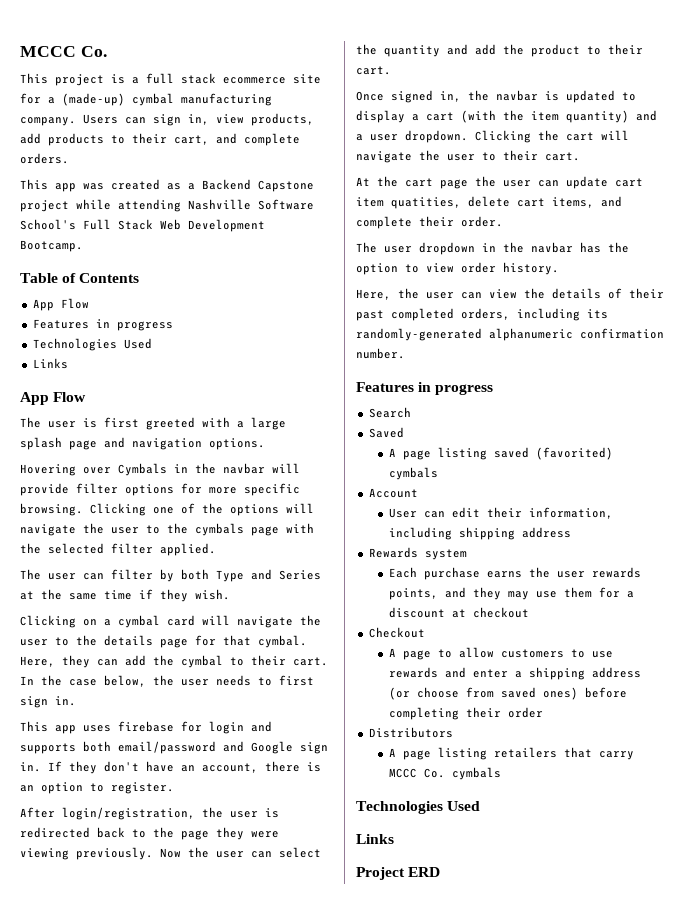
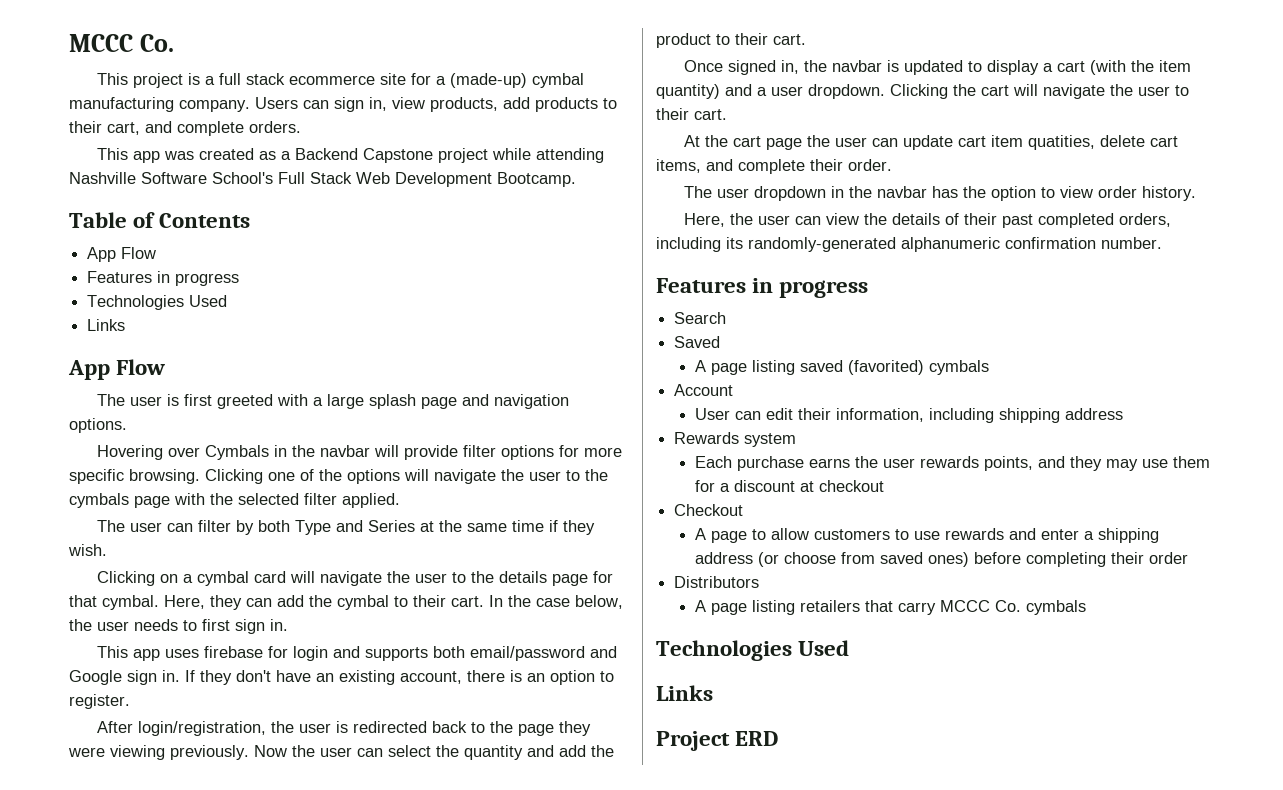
(195, 768) none -> [339,670,395,685] existing

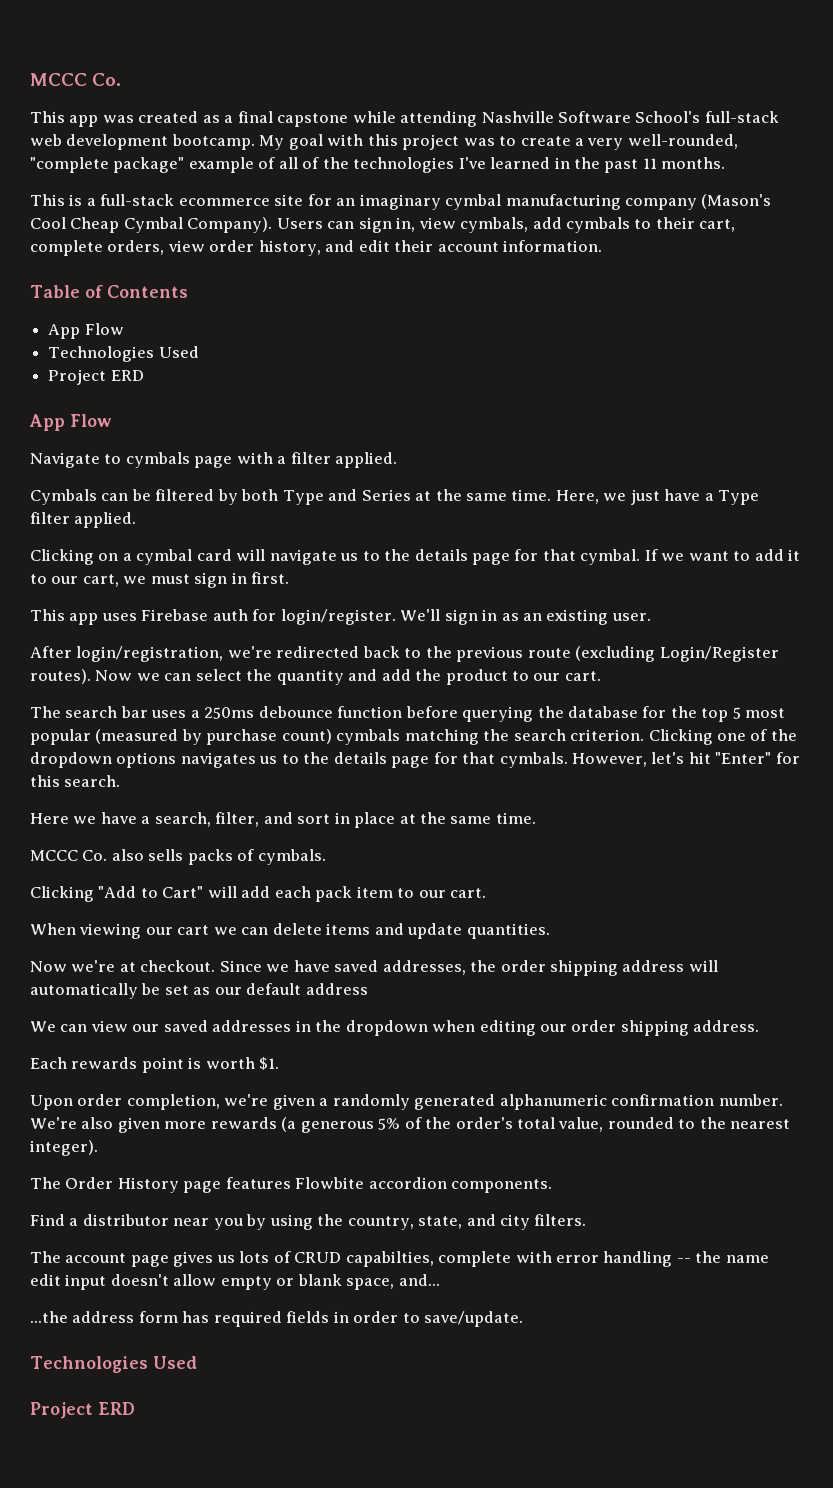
[69,34,175,52] [97,73,585,88] [69,97,617,112] [69,121,301,136] MCCC Co. // This project is a full stack ecommerce site for a (made-up) cymbal manufacturing company. Users can sign in, view products, add products to their cart, and complete orders. -> [30,73,122,86] MCCC Co.
[295,148,489,163] Backend Capstone project -> [237,111,349,127] final capstone
[278,172,576,187] Full Stack Web Development Bootcamp. -> [704,111,779,123] [30,134,738,150] [30,157,726,173] [30,194,772,210] [30,217,736,233] [30,240,603,256] full-stack web development bootcamp. My goal with this project was to create a very well-rounded, "complete package" example of all of the technologies I've learned in the past 11 months. // This is a full-stack ecommerce site for an imaginary cymbal manufacturing company (Mason's Cool Cheap Cymbal Company). Users can sign in, view cymbals, add cymbals to their cart, complete orders, view order history, and edit their account information.
[87,271,240,286] [87,295,228,310] [87,319,126,331] [68,359,166,380] [97,394,570,409] [69,418,127,433] [97,445,623,460] [69,469,608,484] // Features in progress // Technologies Used // Links // App Flow // The user is first greeted with a large splash page and navigation options. // Hovering over Cymbals in the navbar will provide filter options for more specific browsing. Clicking one of the options will navigate the user to the -> [48,346,199,362] [48,369,144,385] [29,414,112,431] [30,452,122,468] // Technologies Used // Project ERD // App Flow // Navigate to
[210,493,400,508] [97,520,232,532] the selected filter applied. // The user can filter -> [277,452,398,468] [30,489,215,505] a filter applied. // Cymbals can be filtered
[512,520,596,535] [68,544,107,556] time if they wish. -> [511,489,760,505] [30,512,137,528] time. Here, we just have a Type filter applied.
[387,571,448,583] the user -> [340,553,359,561] us
[164,595,623,610] [69,619,288,634] [97,646,618,661] [69,670,614,685] [69,694,130,709] Here, they can add the cymbal to their cart. In the case below, the user needs to first sign in. // This app uses firebase for login and supports both email/password and Google sign in. If they don't have an existing account, there is an option to register. -> [644,549,801,561] [30,572,290,588] [30,609,651,625] If we want to add it to our cart, we must sign in first. // This app uses Firebase auth for login/register. We'll sign in as an existing user.
[271,721,349,733] the user is -> [227,646,272,658] we're
[518,721,592,736] [68,745,352,760] page they were viewing previously. Now the user -> [456,646,779,662] [30,669,160,684] previous route (excluding Login/Register routes). Now we
[735,33,806,45] [684,60,1192,75] [656,84,1189,99] [656,108,727,120] [684,135,1179,150] [656,159,892,174] [684,186,1197,201] [684,213,1172,228] [656,237,1162,252] [656,278,869,298] [674,312,727,324] [674,336,721,348] [694,360,989,375] [674,384,734,396] [694,408,1123,423] [674,432,797,447] [694,456,1210,471] [694,480,884,492] [674,504,744,516] [694,528,1159,543] [694,552,1188,567] [674,576,760,588] [694,600,1086,615] [656,640,850,661] [656,685,713,701] their cart. // Once signed in, the navbar is updated to display a cart (with the item quantity) and a user dropdown. Clicking the cart will navigate the user to their cart. // At the cart page the user can update cart item quatities, delete cart items, and complete their order. // The user dropdown in the navbar has the option to view order history. // Here, the user can view the details of their past completed orders, including its randomly-generated alphanumeric confirmation number. // Features in progress // Search // Saved // A page listing saved (favorited) cymbals // Account // User can edit their information, including shipping address // Rewards system // Each purchase earns the user rewards points, and they may use them for a discount at checkout // Checkout // A page to allow customers to use rewards and enter a shipping address (or choose from saved ones) before completing their order // Distributors // A page listing retailers that carry MCCC Co. cymbals // Technologies Used // Links -> [533,671,601,681] [30,706,786,722] [30,729,797,745] [30,752,800,768] [30,775,121,787] [30,812,536,828] [30,849,326,865] [30,886,487,902] [30,923,550,939] [30,960,718,976] [30,983,368,999] [30,1020,760,1036] [30,1057,280,1073] [30,1094,783,1110] [30,1117,791,1133] [30,1140,98,1156] [30,1177,553,1193] [30,1214,587,1230] [30,1251,769,1267] [30,1274,440,1290] [30,1311,524,1327] [30,1356,197,1373] our cart. // The search bar uses a 250ms debounce function before querying the database for the top 5 most popular (measured by purchase count) cymbals matching the search criterion. Clicking one of the dropdown options navigates us to the details page for that cymbals. However, let's hit "Enter" for this search. // Here we have a search, filter, and sort in place at the same time. // MCCC Co. also sells packs of cymbals. // Clicking "Add to Cart" will add each pack item to our cart. // When viewing our cart we can delete items and update quantities. // Now we're at checkout. Since we have saved addresses, the order shipping address will automatically be set as our default address // We can view our saved addresses in the dropdown when editing our order shipping address. // Each rewards point is worth $1. // Upon order completion, we're given a randomly generated alphanumeric confirmation number. We're also given more rewards (a generous 5% of the order's total value, rounded to the nearest integer). // The Order History page features Flowbite accordion components. // Find a distributor near you by using the country, state, and city filters. // The account page gives us lots of CRUD capabilties, complete with error handling -- the name edit input doesn't allow empty or blank space, and... // ...the address form has required fields in order to save/update. // Technologies Used

